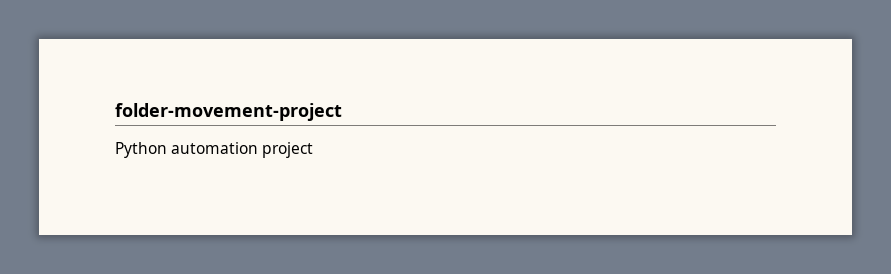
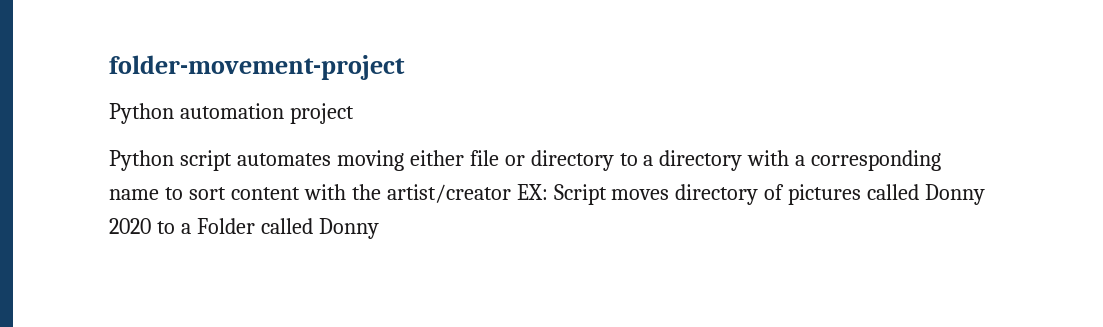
(314, 150) none -> [109,150,942,171] [109,184,986,205] [109,218,379,239] // Python script automates moving either file or directory to a directory with a corresponding name to sort content with the artist/creator EX: Script moves directory of pictures called Donny 2020 to a Folder called Donny

